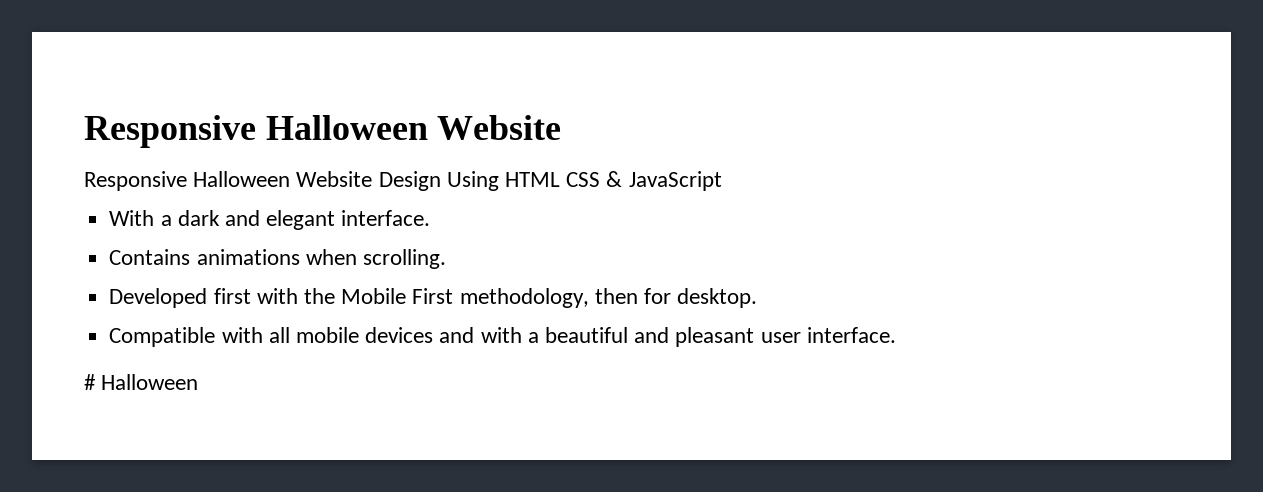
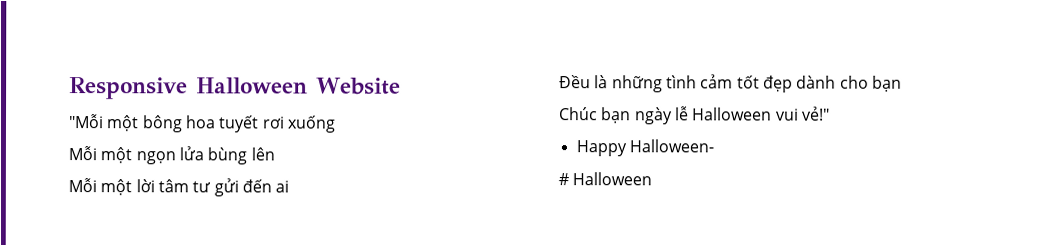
[84,171,722,191] [109,210,431,230] [109,249,446,269] [109,288,758,308] [109,327,896,347] Responsive Halloween Website Design Using HTML CSS & JavaScript // With a dark and elegant interface. // Contains animations when scrolling. // Developed first with the Mobile First methodology, then for desktop. // Compatible with all mobile devices and with a beautiful and pleasant user interface. -> [68,114,336,133] [68,146,275,165] [68,178,290,197] [559,74,902,93] [559,106,830,125] [575,139,714,157] "Mỗi một bông hoa tuyết rơi xuống // Mỗi một ngọn lửa bùng lên // Mỗi một lời tâm tư gửi đến ai // Đều là những tình cảm tốt đẹp dành cho bạn // Chúc bạn ngày lễ Halloween vui vẻ!" // Happy Halloween-

